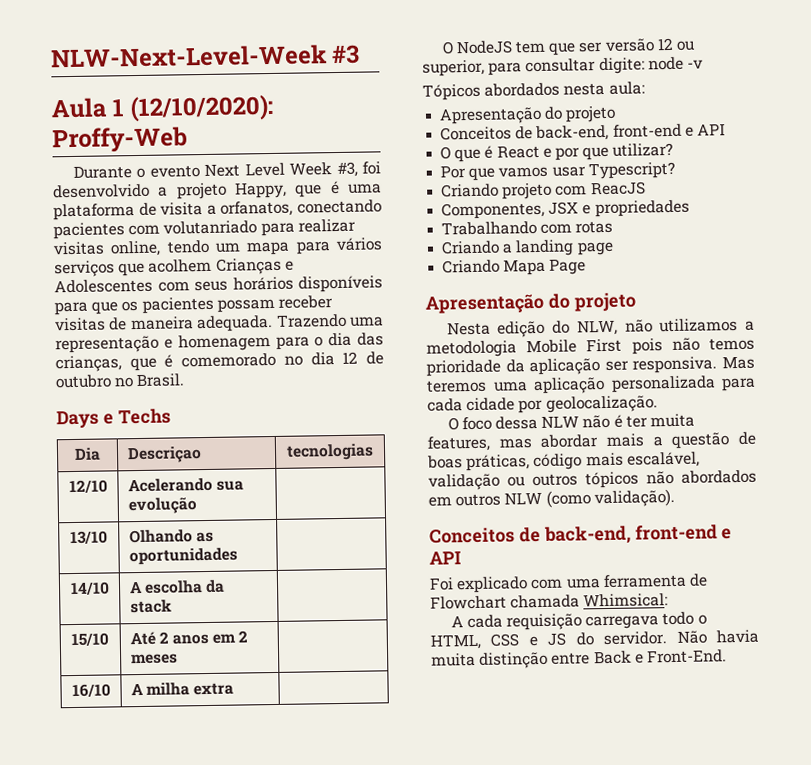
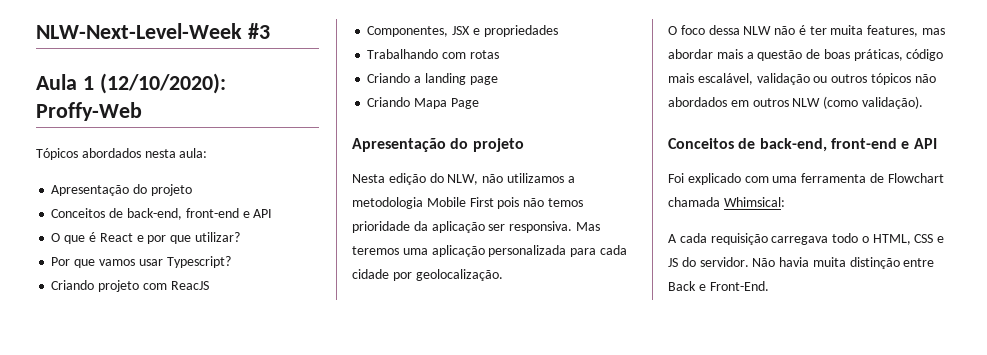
[72,161,381,179] [52,180,382,200] [53,199,382,221] [53,218,356,240] [53,237,383,257] [54,257,294,278] [54,275,383,294] [54,295,333,316] [54,313,384,333] [55,332,384,354] [55,351,384,373] [55,373,186,389] [56,408,171,429] [74,447,101,461] [126,446,202,464] [286,443,374,461] [68,479,108,494] [127,477,244,493] [127,497,197,515] [70,530,108,545] [128,529,214,544] [128,547,238,566] [69,581,110,596] [128,579,225,594] [129,599,172,614] [71,632,109,647] [129,630,249,646] [130,653,178,665] [71,683,111,698] [130,682,234,696] [441,37,695,56] [422,56,703,77] // Durante o evento Next Level Week #3, foi desenvolvido a projeto Happy, que é uma plataforma de visita a orfanatos, conectando pacientes com volutanriado para realizar visitas online, tendo um mapa para vários serviços que acolhem Crianças e Adolescentes com seus horários disponíveis para que os pacientes possam receber visitas de maneira adequada. Trazendo uma representação e homenagem para o dia das crianças, que é comemorado no dia 12 de outubro no Brasil. // Days e Techs // Dia | Descriçao | tecnologias // 12/10 | Acelerando sua evolução | // 13/10 | Olhando as oportunidades | // 14/10 | A escolha da stack | // 15/10 | Até 2 anos em 2 meses | // 16/10 | A milha extra | // O NodeJS tem que ser versão 12 ou superior, para consultar digite: node -v -> (142, 111) none

